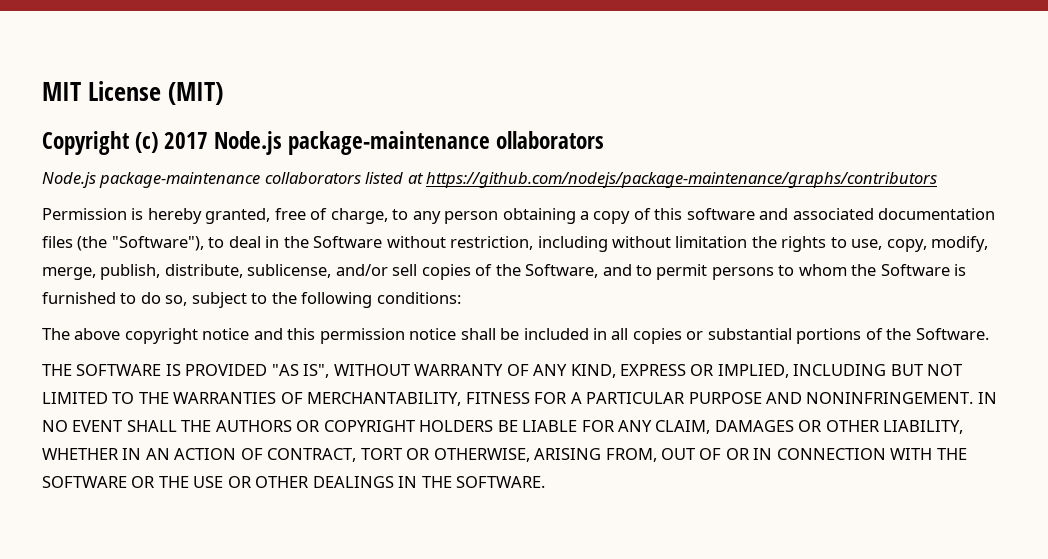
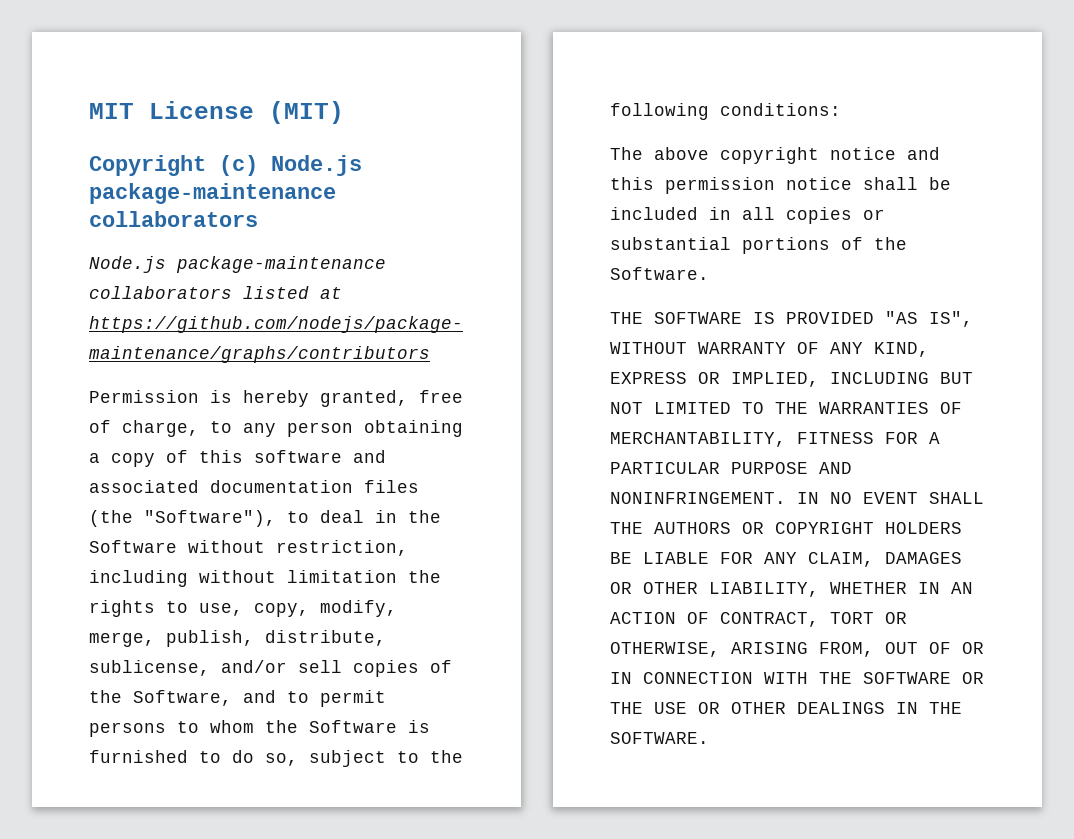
[164,131,605,155] 2017 Node.js package-maintenance ollaborators -> [271,155,362,176] [89,183,336,204] [89,211,258,227] Node.js package-maintenance collaborators

